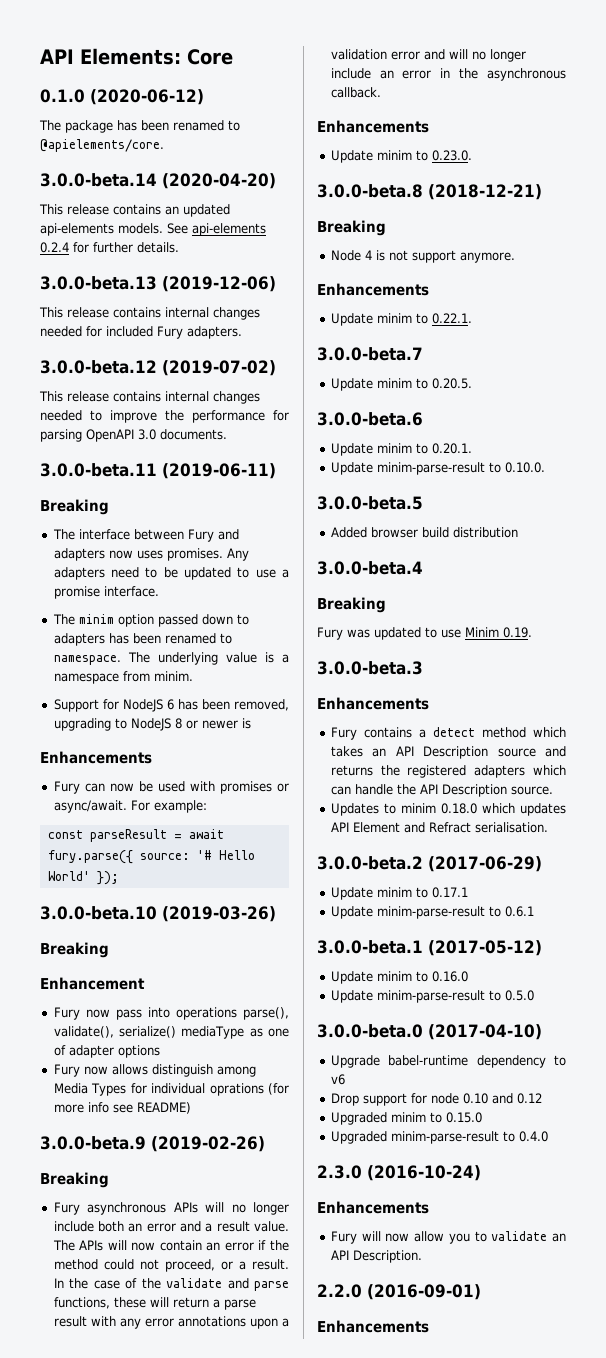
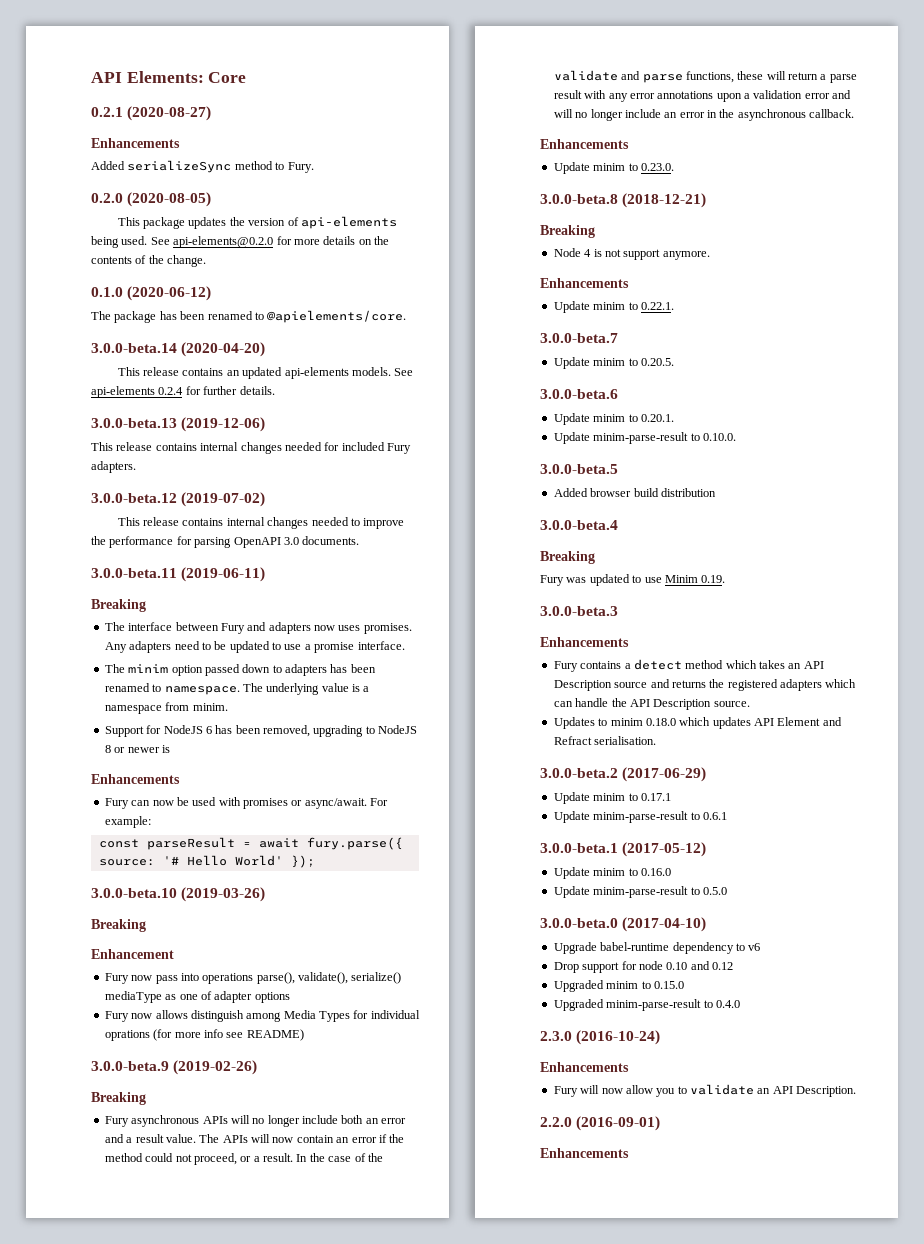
(233, 57) none -> [91,106,212,121] [91,138,180,148] [91,160,314,173] [91,192,212,207] [117,216,397,229] [91,236,389,248] [91,255,207,267] // 0.2.1 (2020-08-27) // Enhancements // Added serializeSync method to Fury. // 0.2.0 (2020-08-05) // This package updates the version of api-elements being used. See api-elements@0.2.0 for more details on the contents of the change.

